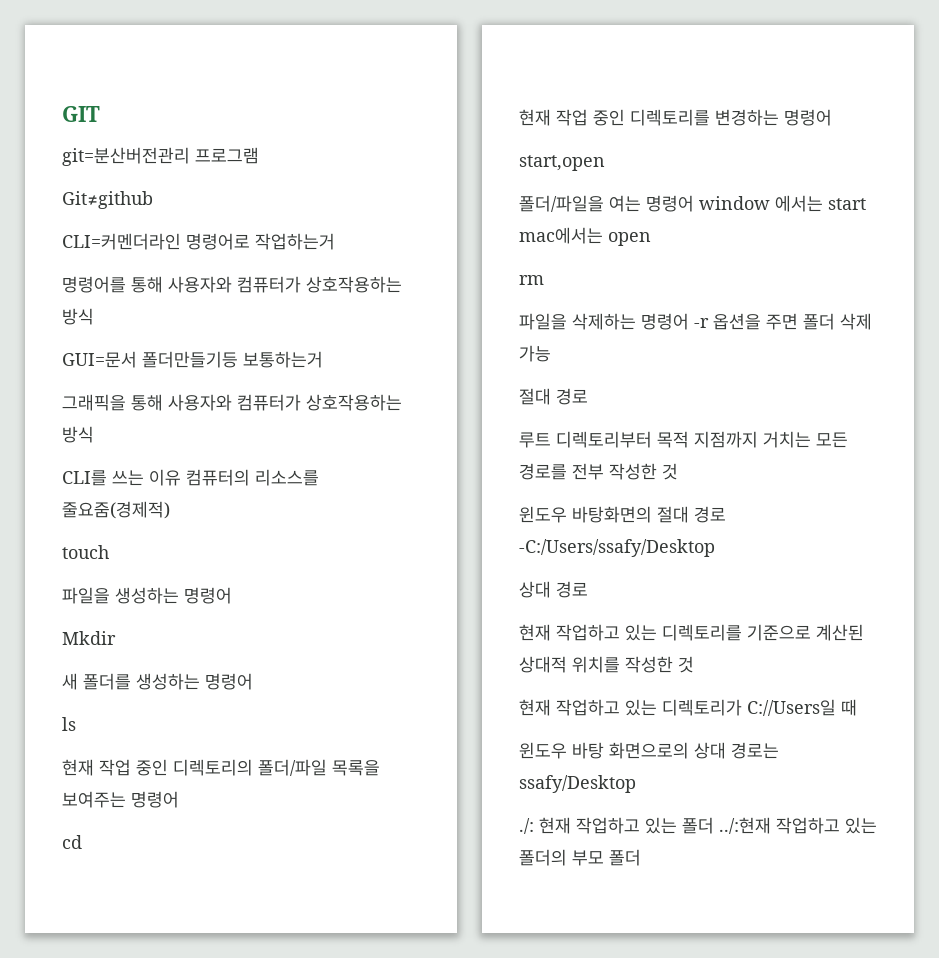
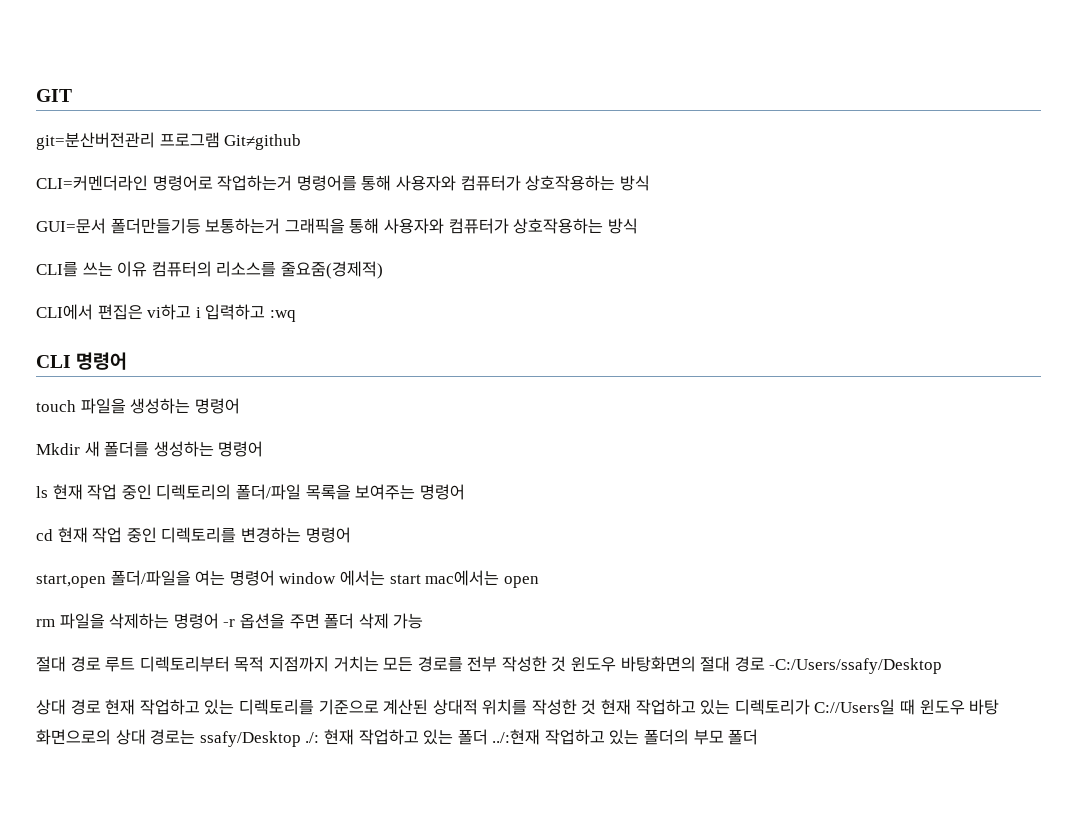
(259, 155) // -> (220, 140) none
(335, 241) // -> (293, 183) none
(323, 359) // -> (281, 226) none
(170, 510) none -> [36,304,296,322] [36,352,128,370] // CLI에서 편집은 vi하고 i 입력하고 :wq // CLI 명령어
(109, 552) // -> (76, 406) none
(116, 638) // -> (80, 449) none
(76, 724) // -> (48, 492) none
(82, 842) // -> (53, 535) none
(605, 163) // -> (106, 581) none
(544, 280) // -> (55, 623) none
(588, 396) // -> (101, 664) none
(678, 471) // -> (567, 664) none
(588, 589) // -> (101, 707) none
(694, 664) // -> (597, 707) none
(857, 707) // -> (916, 707) none
(636, 784) // -> (301, 739) none

